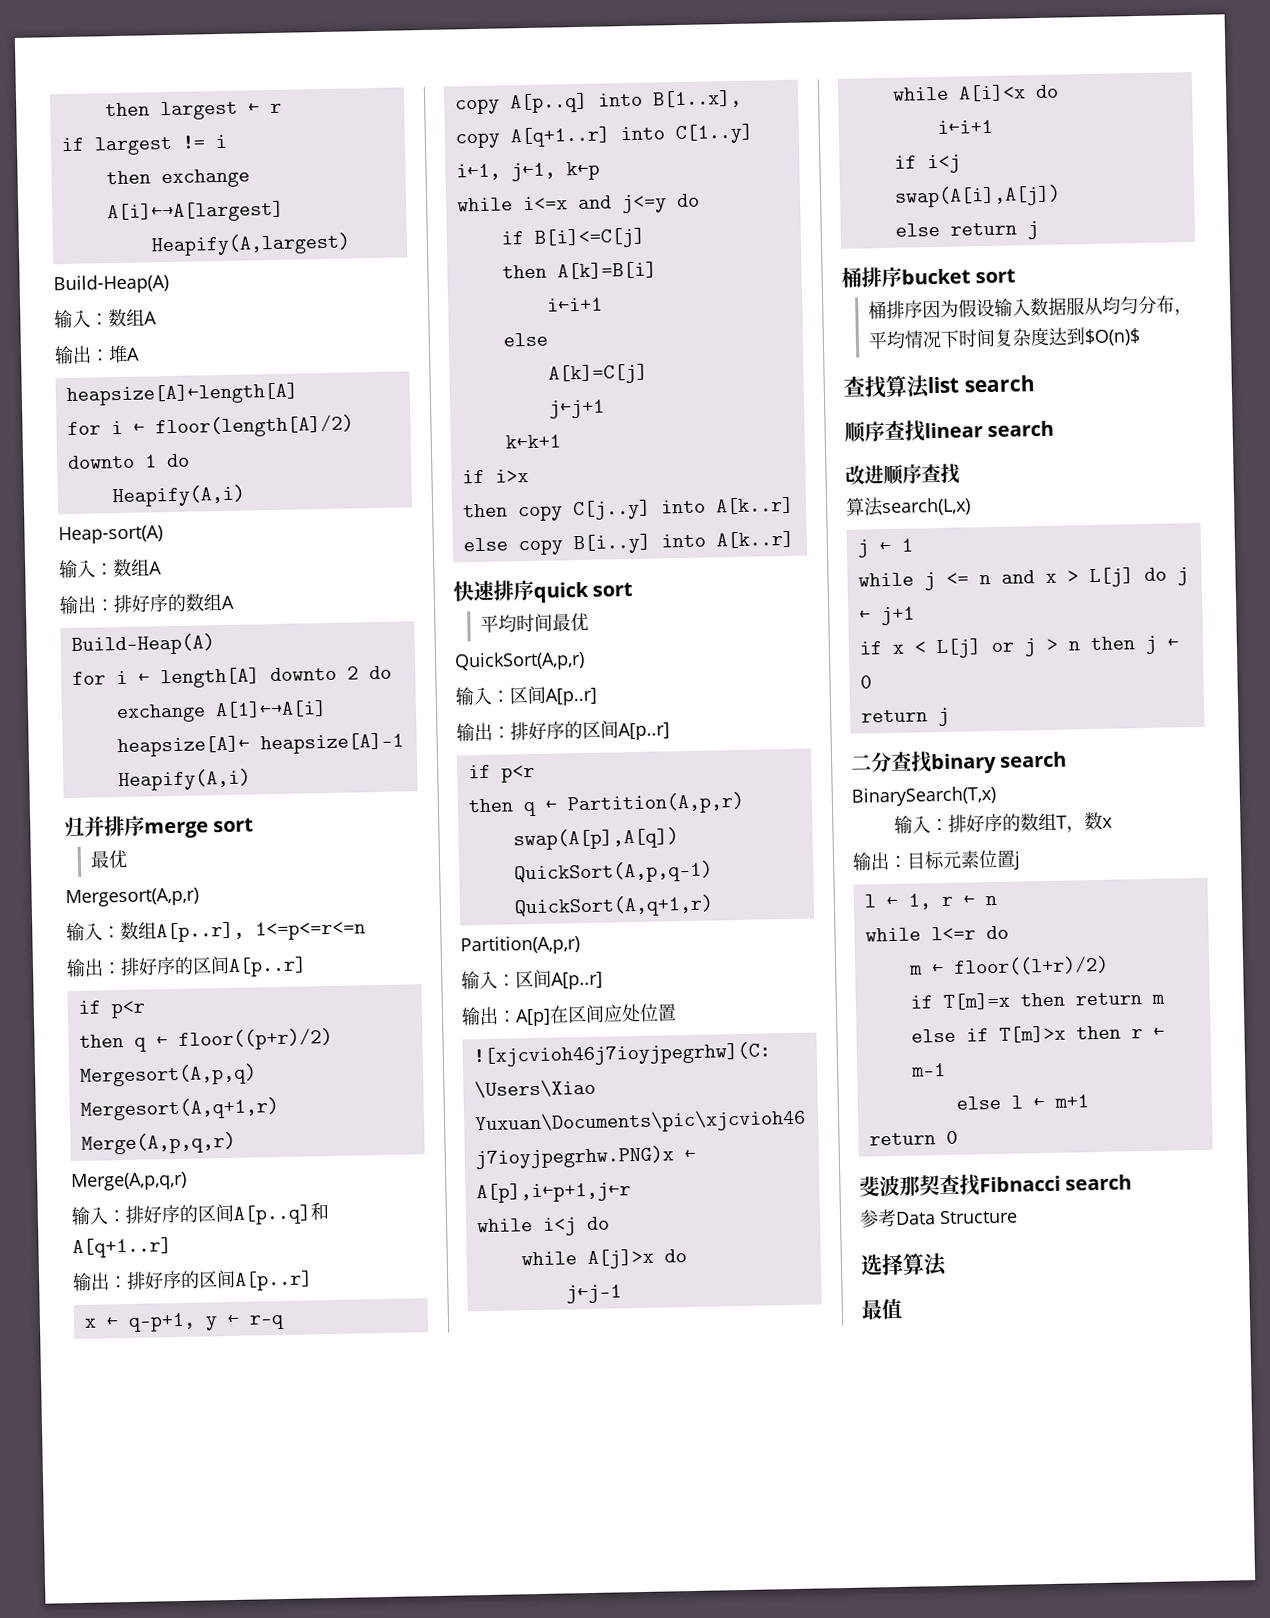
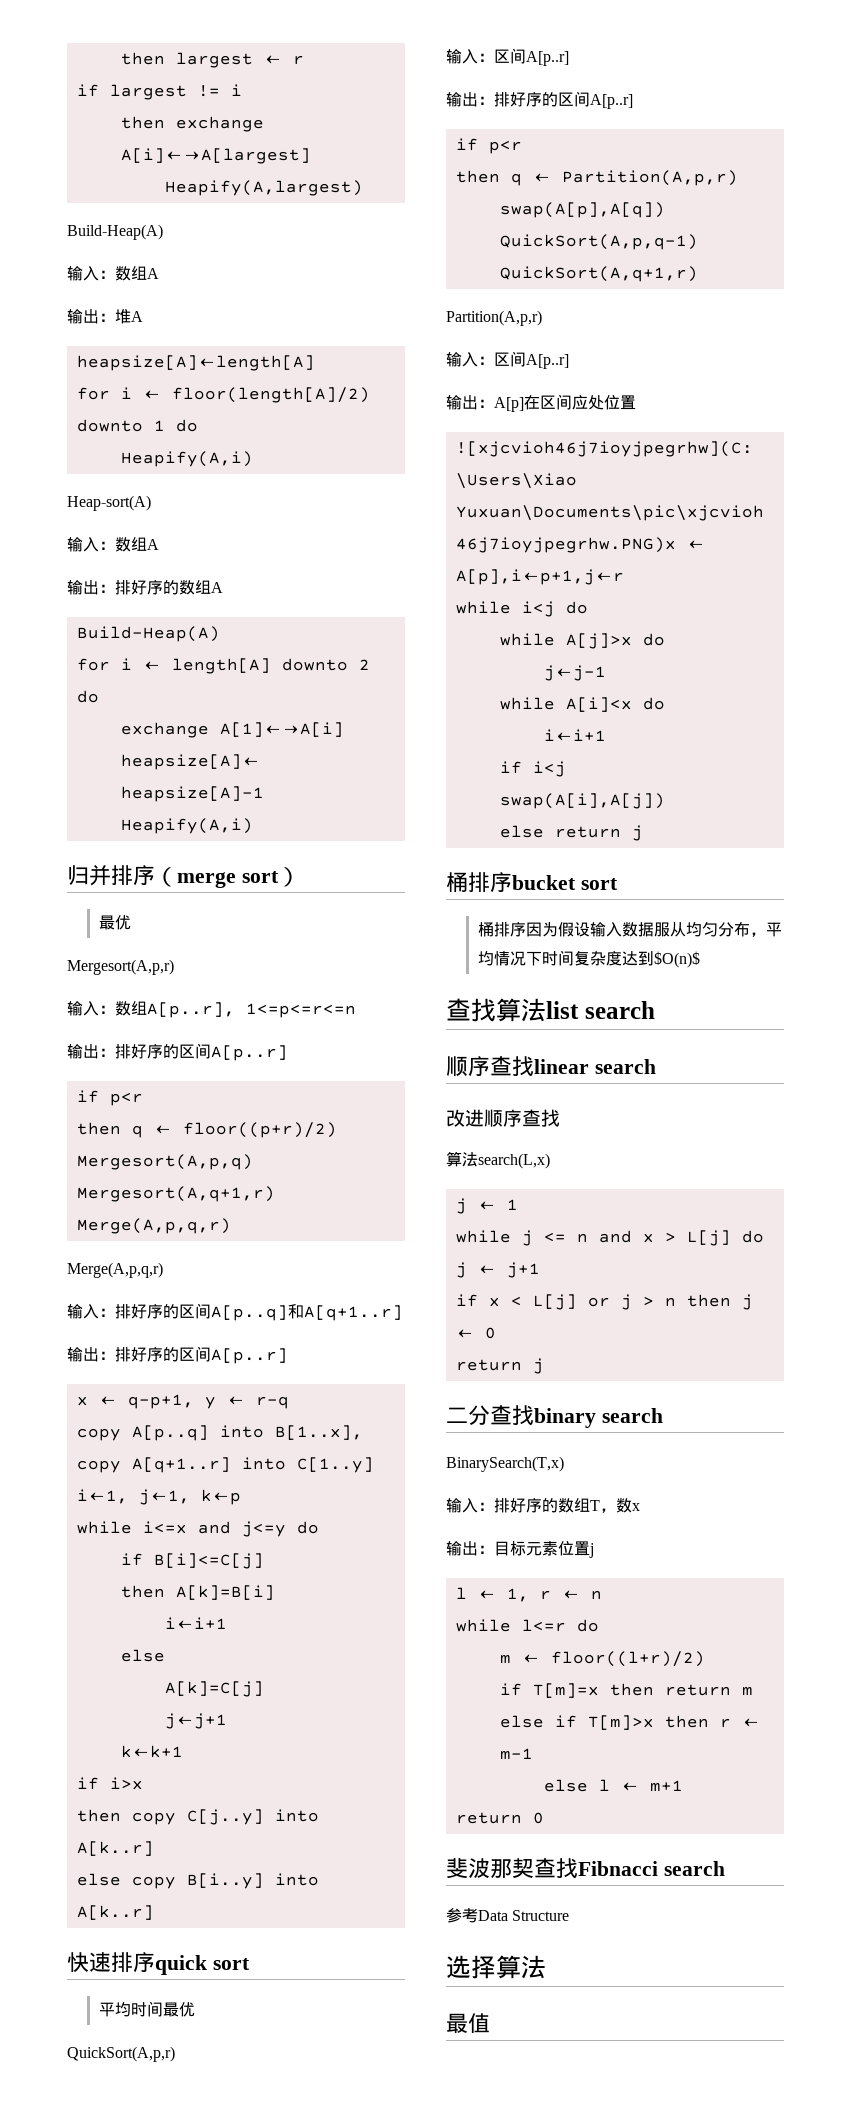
(145, 825) none -> [155,867,177,887] （
(255, 825) none -> [277,867,300,887] ）

